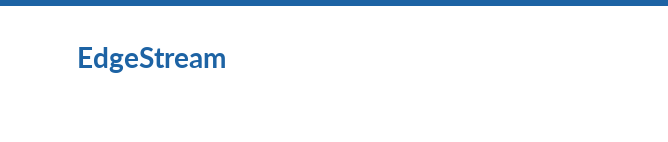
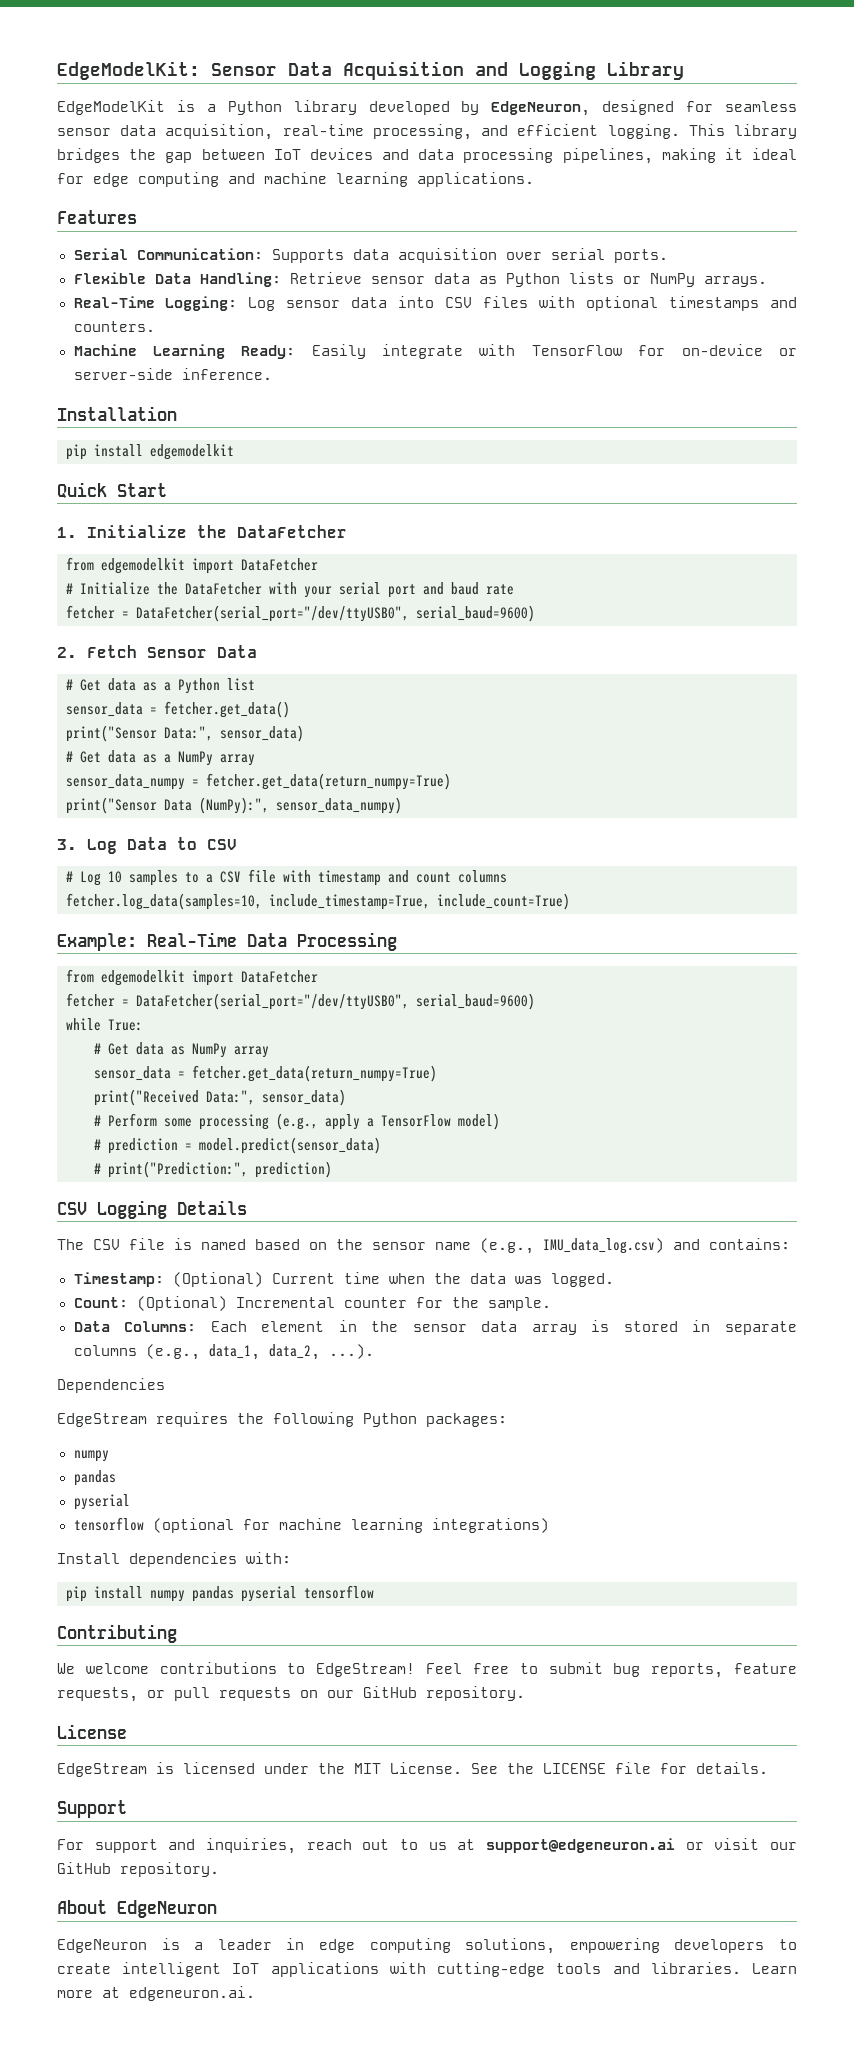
[77,47,226,73] EdgeStream -> [57,61,684,80] [57,100,797,116] [57,124,797,140] [57,148,797,164] [57,172,534,187] [57,210,137,224] [73,248,668,263] [73,272,767,287] [73,296,797,311] [73,321,155,332] [73,344,798,359] [73,368,272,380] [57,406,177,421] [66,444,234,460] [57,482,167,498] [57,525,347,538] [66,557,318,574] [66,582,514,598] [66,605,535,622] [57,645,257,658] [66,678,255,694] [66,701,290,718] [66,725,304,742] [66,750,255,766] [66,773,451,790] [66,797,402,814] [57,837,237,854] [66,869,507,886] [66,893,570,910] [57,932,397,951] [66,969,318,986] [66,993,535,1010] [66,1018,143,1031] [94,1042,269,1058] [94,1065,437,1082] [94,1089,346,1106] [94,1113,500,1130] [94,1137,381,1154] [94,1161,332,1178] [57,1200,247,1219] [57,1238,790,1254] [73,1272,614,1287] [73,1296,551,1311] [73,1320,797,1335] [73,1344,374,1360] [57,1378,165,1393] [57,1412,507,1427] [73,1450,109,1462] [73,1470,116,1486] [73,1494,130,1510] [73,1517,549,1533] [57,1552,291,1567] [66,1585,374,1602] [57,1624,177,1643] [57,1662,798,1678] [57,1686,525,1702] [57,1724,127,1739] [57,1762,768,1777] [57,1800,127,1818] [57,1838,797,1854] [57,1862,219,1877] [57,1900,217,1918] [57,1938,798,1954] [57,1962,797,1977] [57,1986,255,2001] EdgeModelKit: Sensor Data Acquisition and Logging Library // EdgeModelKit is a Python library developed by EdgeNeuron, designed for seamless sensor data acquisition, real-time processing, and efficient logging. This library bridges the gap between IoT devices and data processing pipelines, making it ideal for edge computing and machine learning applications. // Features // Serial Communication: Supports data acquisition over serial ports. // Flexible Data Handling: Retrieve sensor data as Python lists or NumPy arrays. // Real-Time Logging: Log sensor data into CSV files with optional timestamps and counters. // Machine Learning Ready: Easily integrate with TensorFlow for on-device or server-side inference. // Installation // pip install edgemodelkit // Quick Start // 1. Initialize the DataFetcher // from edgemodelkit import DataFetcher // # Initialize the DataFetcher with your serial port and baud rate // fetcher = DataFetcher(serial_port="/dev/ttyUSB0", serial_baud=9600) // 2. Fetch Sensor Data // # Get data as a Python list // sensor_data = fetcher.get_data() // print("Sensor Data:", sensor_data) // # Get data as a NumPy array // sensor_data_numpy = fetcher.get_data(return_numpy=True) // print("Sensor Data (NumPy):", sensor_data_numpy) // 3. Log Data to CSV // # Log 10 samples to a CSV file with timestamp and count columns // fetcher.log_data(samples=10, include_timestamp=True, include_count=True) // Example: Real-Time Data Processing // from edgemodelkit import DataFetcher // fetcher = DataFetcher(serial_port="/dev/ttyUSB0", serial_baud=9600) // while True: // # Get data as NumPy array // sensor_data = fetcher.get_data(return_numpy=True) // print("Received Data:", sensor_data) // # Perform some processing (e.g., apply a TensorFlow model) // # prediction = model.predict(sensor_data) // # print("Prediction:", prediction) // CSV Logging Details // The CSV file is named based on the sensor name (e.g., IMU_data_log.csv) and contains: // Timestamp: (Optional) Current time when the data was logged. // Count: (Optional) Incremental counter for the sample. // Data Columns: Each element in the sensor data array is stored in separate columns (e.g., data_1, data_2, ...). // Dependencies // EdgeStream requires the following Python packages: // numpy // pandas // pyserial // tensorflow (optional for machine learning integrations) // Install dependencies with: // pip install numpy pandas pyserial tensorflow // Contributing // We welcome contributions to EdgeStream! Feel free to submit bug reports, feature requests, or pull requests on our GitHub repository. // License // EdgeStream is licensed under the MIT License. See the LICENSE file for details. // Support // For support and inquiries, reach out to us at support@edgeneuron.ai or visit our GitHub repository. // About EdgeNeuron // EdgeNeuron is a leader in edge computing solutions, empowering developers to create intelligent IoT applications with cutting-edge tools and libraries. Learn more at edgeneuron.ai.

